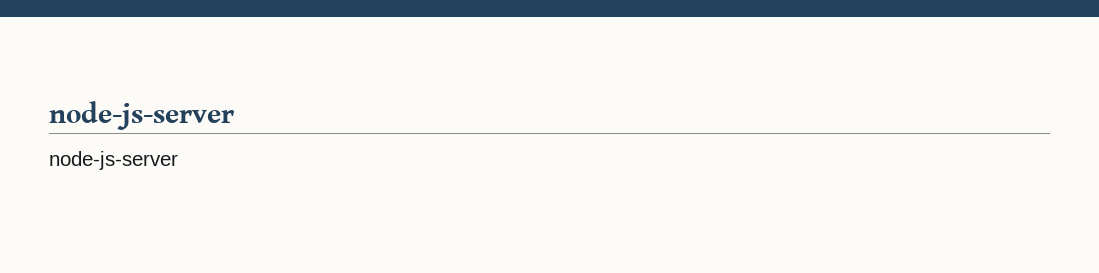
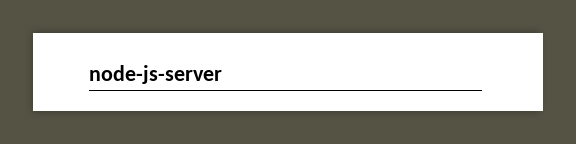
[49,101,234,130] [49,151,178,170] node-js-server // node-js-server -> [89,65,222,84] node-js-server

